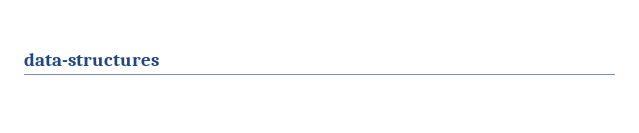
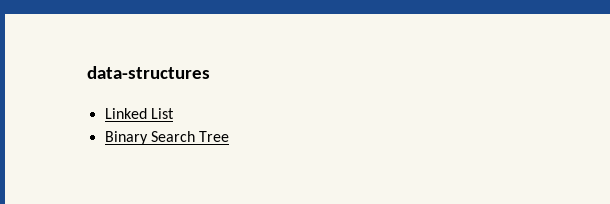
(159, 59) none -> [104,108,174,119] [104,131,230,145] // Linked List // Binary Search Tree

